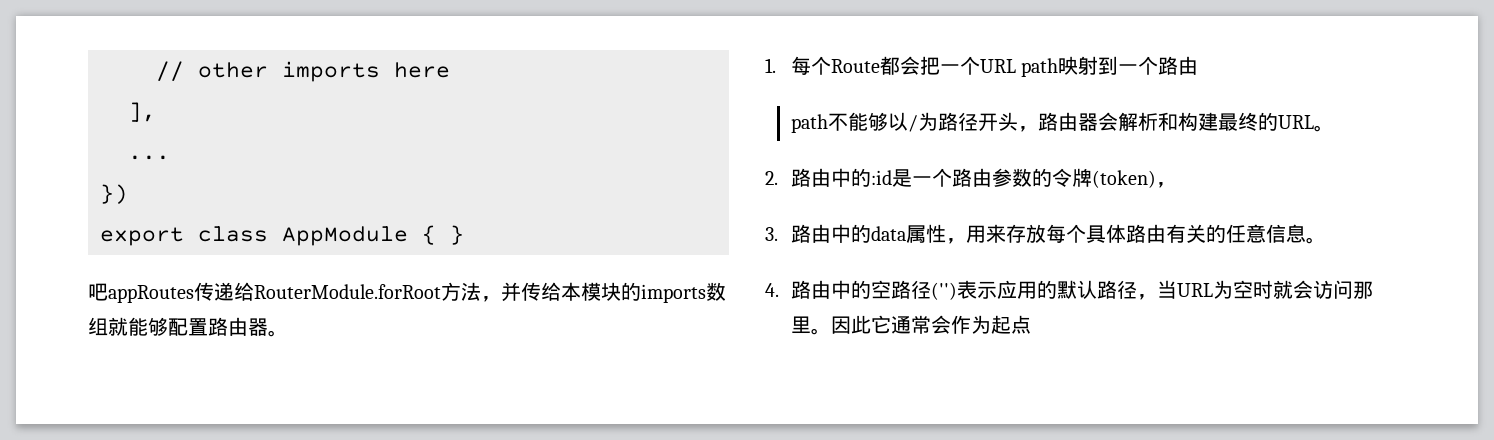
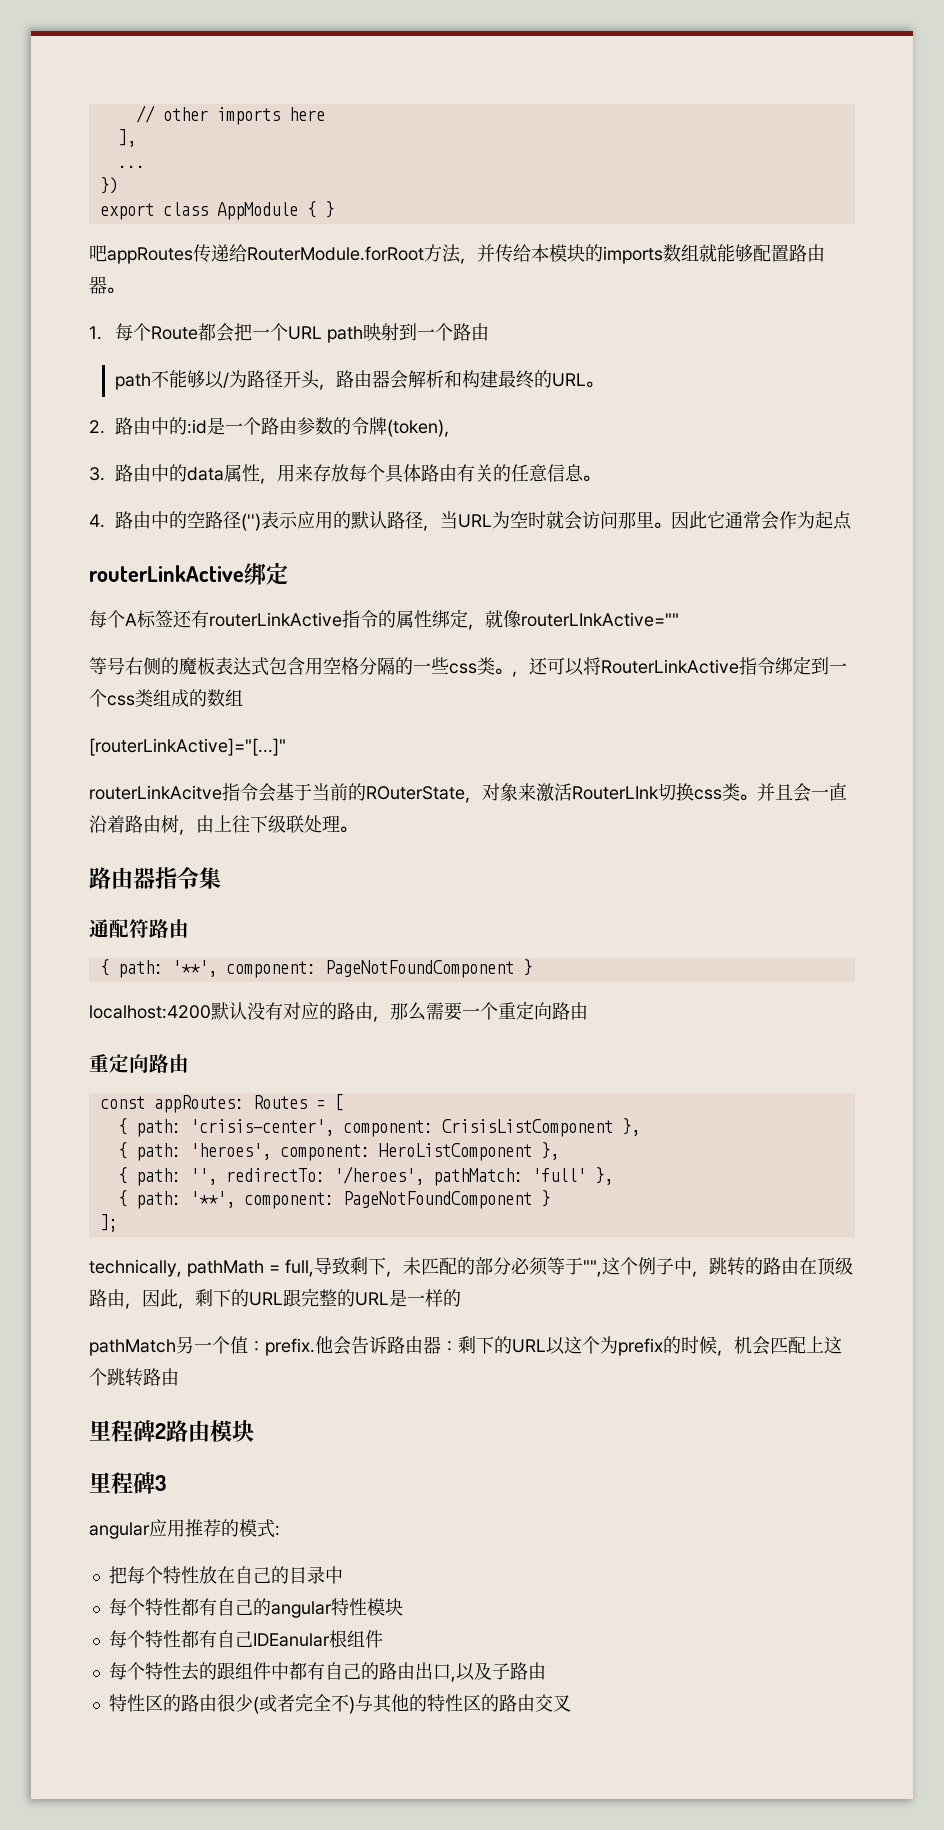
(1031, 324) none -> [89,563,288,585] [89,609,679,630] [89,656,847,677] [89,689,243,707] [89,738,286,756] [89,783,847,803] [89,815,357,835] [89,867,221,889] [89,919,189,938] [99,959,532,978] [89,1001,588,1022] [89,1054,189,1073] [99,1094,343,1113] [117,1118,640,1137] [117,1142,559,1161] [117,1166,613,1186] [117,1190,550,1209] [99,1214,118,1232] [89,1257,853,1277] [89,1288,461,1309] [89,1336,842,1356] [89,1368,179,1387] [89,1420,254,1442] [89,1472,166,1494] [89,1519,280,1539] [108,1566,343,1584] [108,1598,403,1618] [108,1630,383,1648] [108,1662,546,1682] [108,1693,571,1714] // routerLinkActive绑定 // 每个A标签还有routerLinkActive指令的属性绑定，就像routerLInkActive="" // 等号右侧的魔板表达式包含用空格分隔的一些css类。，还可以将RouterLinkActive指令绑定到一个css类组成的数组 // [routerLinkActive]="[...]" // routerLinkAcitve指令会基于当前的ROuterState，对象来激活RouterLInk切换css类。并且会一直沿着路由树，由上往下级联处理。 // 路由器指令集 // 通配符路由 // { path: '**', component: PageNotFoundComponent } // localhost:4200默认没有对应的路由，那么需要一个重定向路由 // 重定向路由 // const appRoutes: Routes = [ // { path: 'crisis-center', component: CrisisListComponent }, // { path: 'heroes', component: HeroListComponent }, // { path: '', redirectTo: '/heroes', pathMatch: 'full' }, // { path: '**', component: PageNotFoundComponent } // ]; // technically, pathMath = full,导致剩下，未匹配的部分必须等于"",这个例子中，跳转的路由在顶级路由，因此，剩下的URL跟完整的URL是一样的 // pathMatch另一个值：prefix.他会告诉路由器：剩下的URL以这个为prefix的时候，机会匹配上这个跳转路由 // 里程碑2路由模块 // 里程碑3 // angular应用推荐的模式: // 把每个特性放在自己的目录中 // 每个特性都有自己的angular特性模块 // 每个特性都有自己IDEanular根组件 // 每个特性去的跟组件中都有自己的路由出口,以及子路由 // 特性区的路由很少(或者完全不)与其他的特性区的路由交叉

